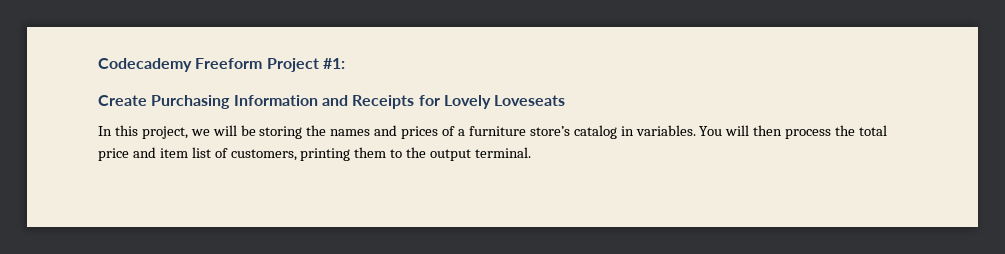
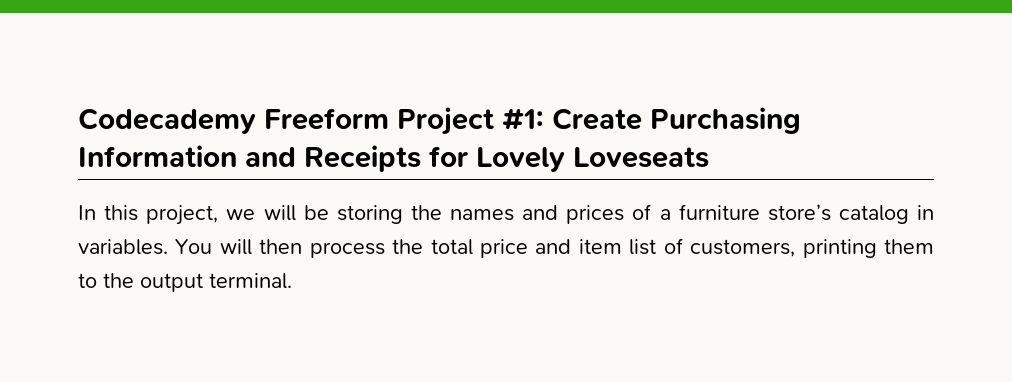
(345, 63) // -> (544, 119) none

